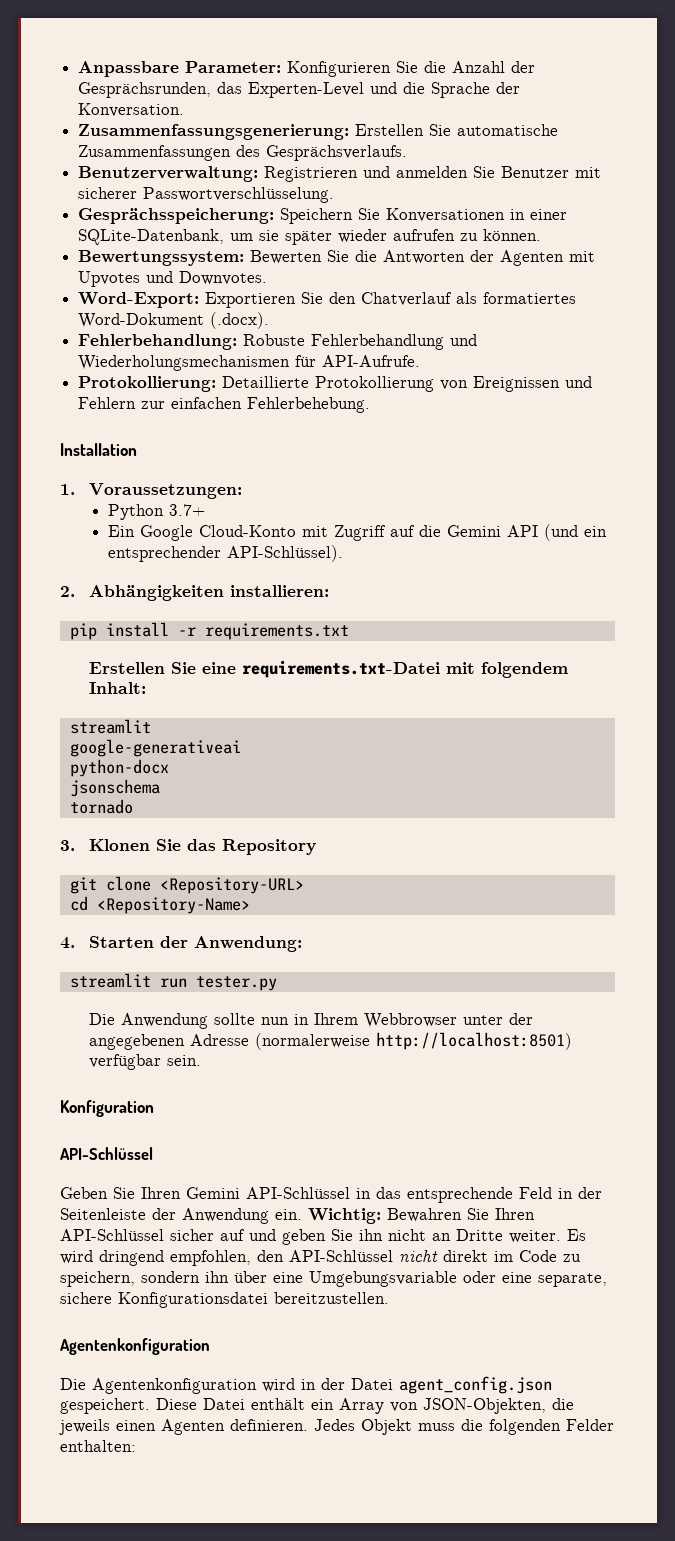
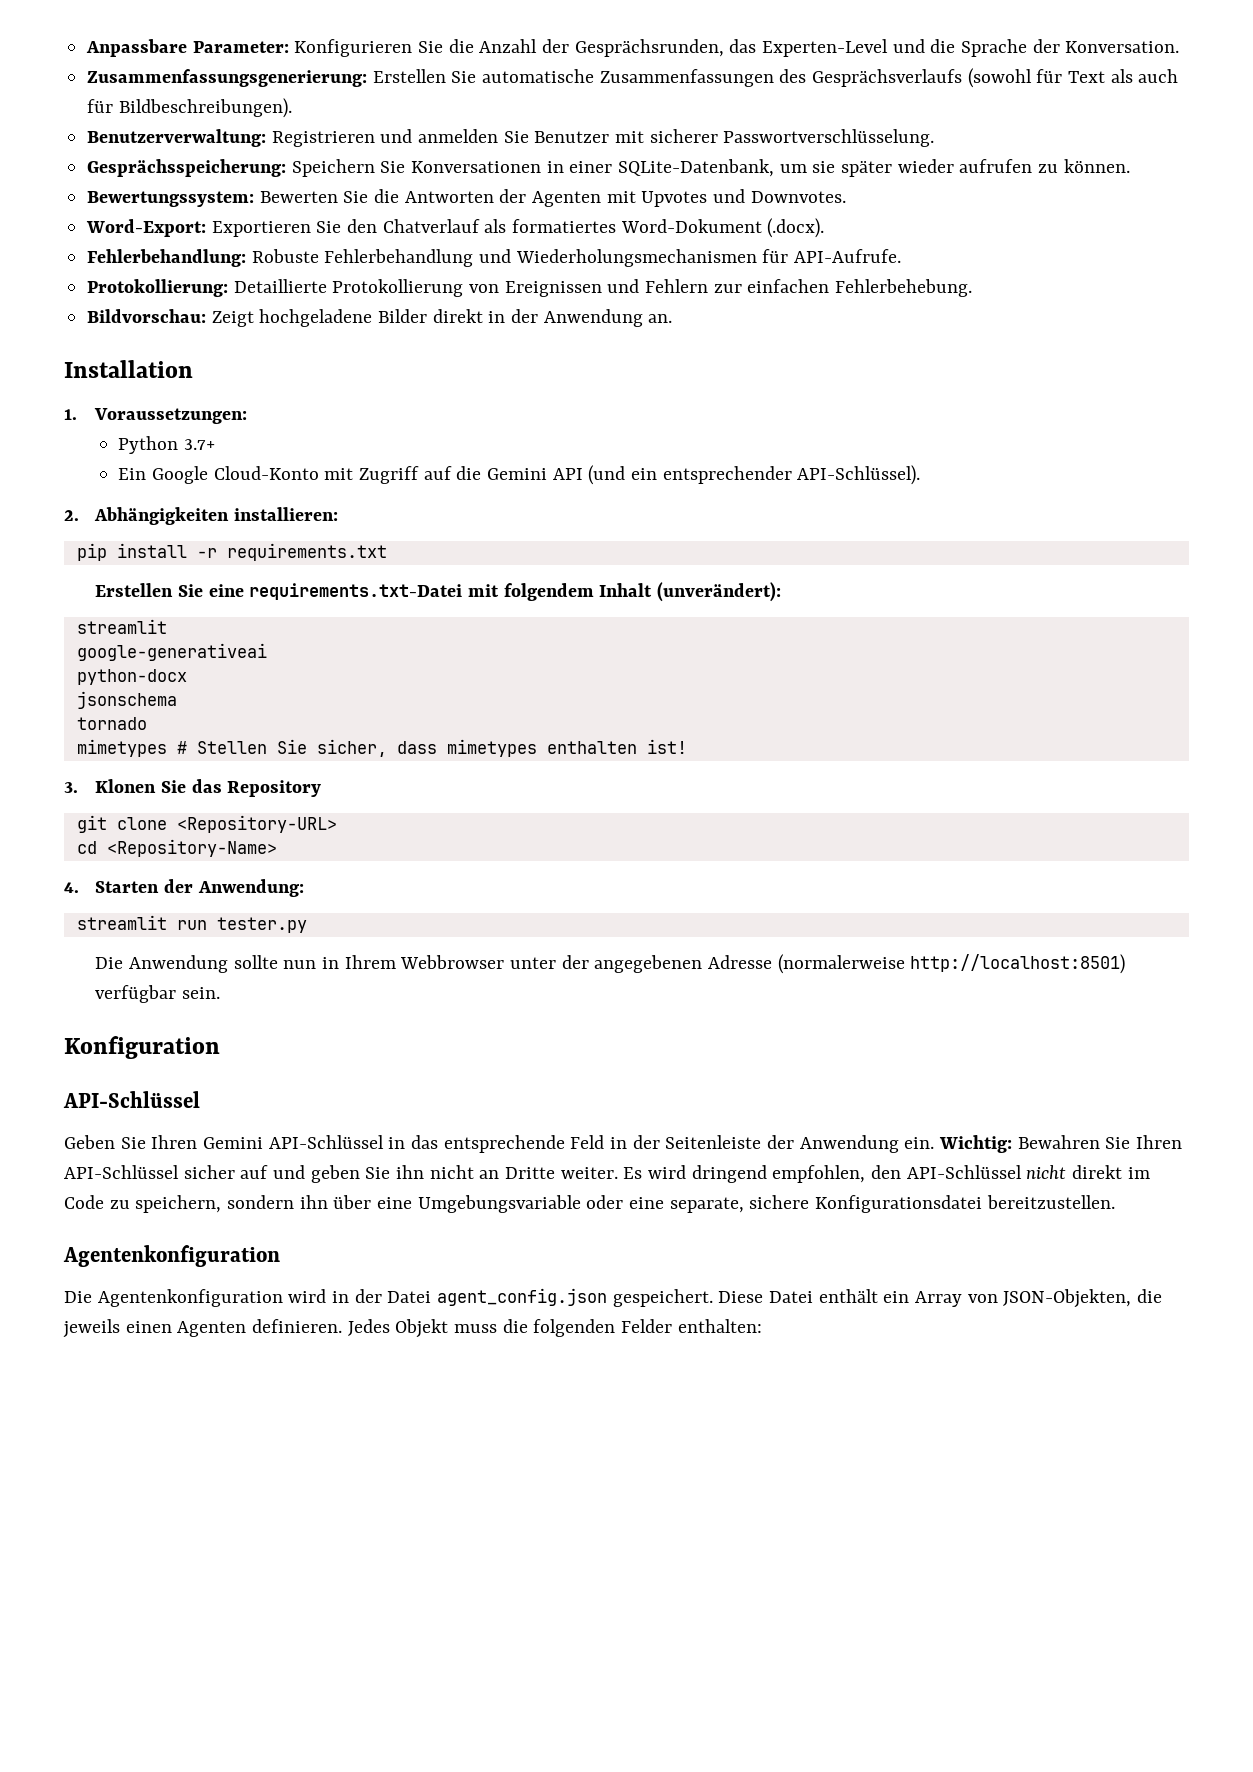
[266,145,408,161] Gesprächsverlaufs. -> [812,68,1179,88] [87,98,292,118] Gesprächsverlaufs (sowohl für Text als auch für Bildbeschreibungen).
(371, 405) none -> [87,309,673,327] // Bildvorschau: Zeigt hochgeladene Bilder direkt in der Anwendung an.
[89,682,147,694] Inhalt: -> [599,582,782,602] Inhalt (unverändert):
(133, 806) none -> [76,739,687,757] // mimetypes # Stellen Sie sicher, dass mimetypes enthalten ist!

